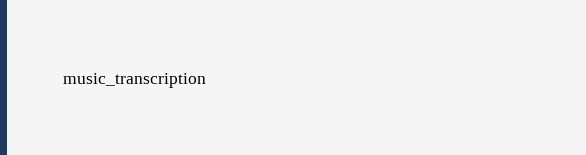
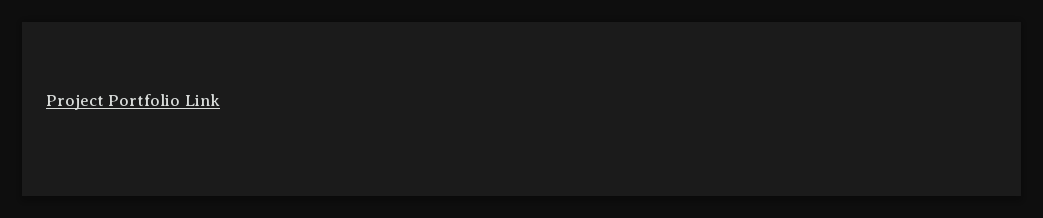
[63,73,206,88] music_transcription -> [46,94,220,110] Project Portfolio Link

